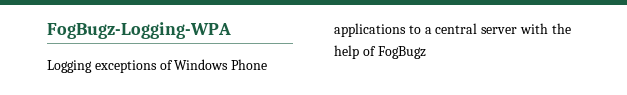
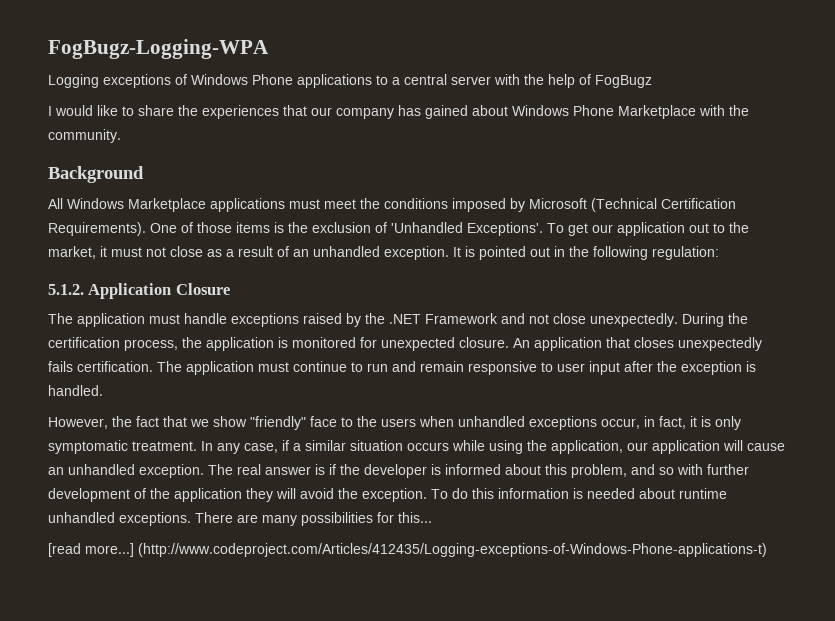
(426, 52) none -> [48,105,749,119] [48,129,121,143] [48,166,144,183] [48,198,736,212] [48,222,749,236] [48,246,719,260] [48,283,230,299] [48,313,748,327] [48,337,762,351] [48,361,756,375] [48,385,103,396] [48,416,741,430] [48,440,785,454] [48,464,749,478] [48,488,727,502] [48,512,432,526] [48,543,767,557] // I would like to share the experiences that our company has gained about Windows Phone Marketplace with the community. // Background // All Windows Marketplace applications must meet the conditions imposed by Microsoft (Technical Certification Requirements). One of those items is the exclusion of 'Unhandled Exceptions'. To get our application out to the market, it must not close as a result of an unhandled exception. It is pointed out in the following regulation: // 5.1.2. Application Closure // The application must handle exceptions raised by the .NET Framework and not close unexpectedly. During the certification process, the application is monitored for unexpected closure. An application that closes unexpectedly fails certification. The application must continue to run and remain responsive to user input after the exception is handled. // However, the fact that we show "friendly" face to the users when unhandled exceptions occur, in fact, it is only symptomatic treatment. In any case, if a similar situation occurs while using the application, our application will cause an unhandled exception. The real answer is if the developer is informed about this problem, and so with further development of the application they will avoid the exception. To do this information is needed about runtime unhandled exceptions. There are many possibilities for this... // [read more...] (http://www.codeproject.com/Articles/412435/Logging-exceptions-of-Windows-Phone-applications-t)

